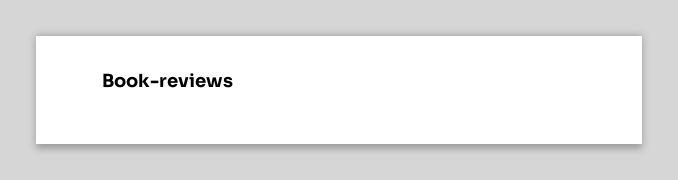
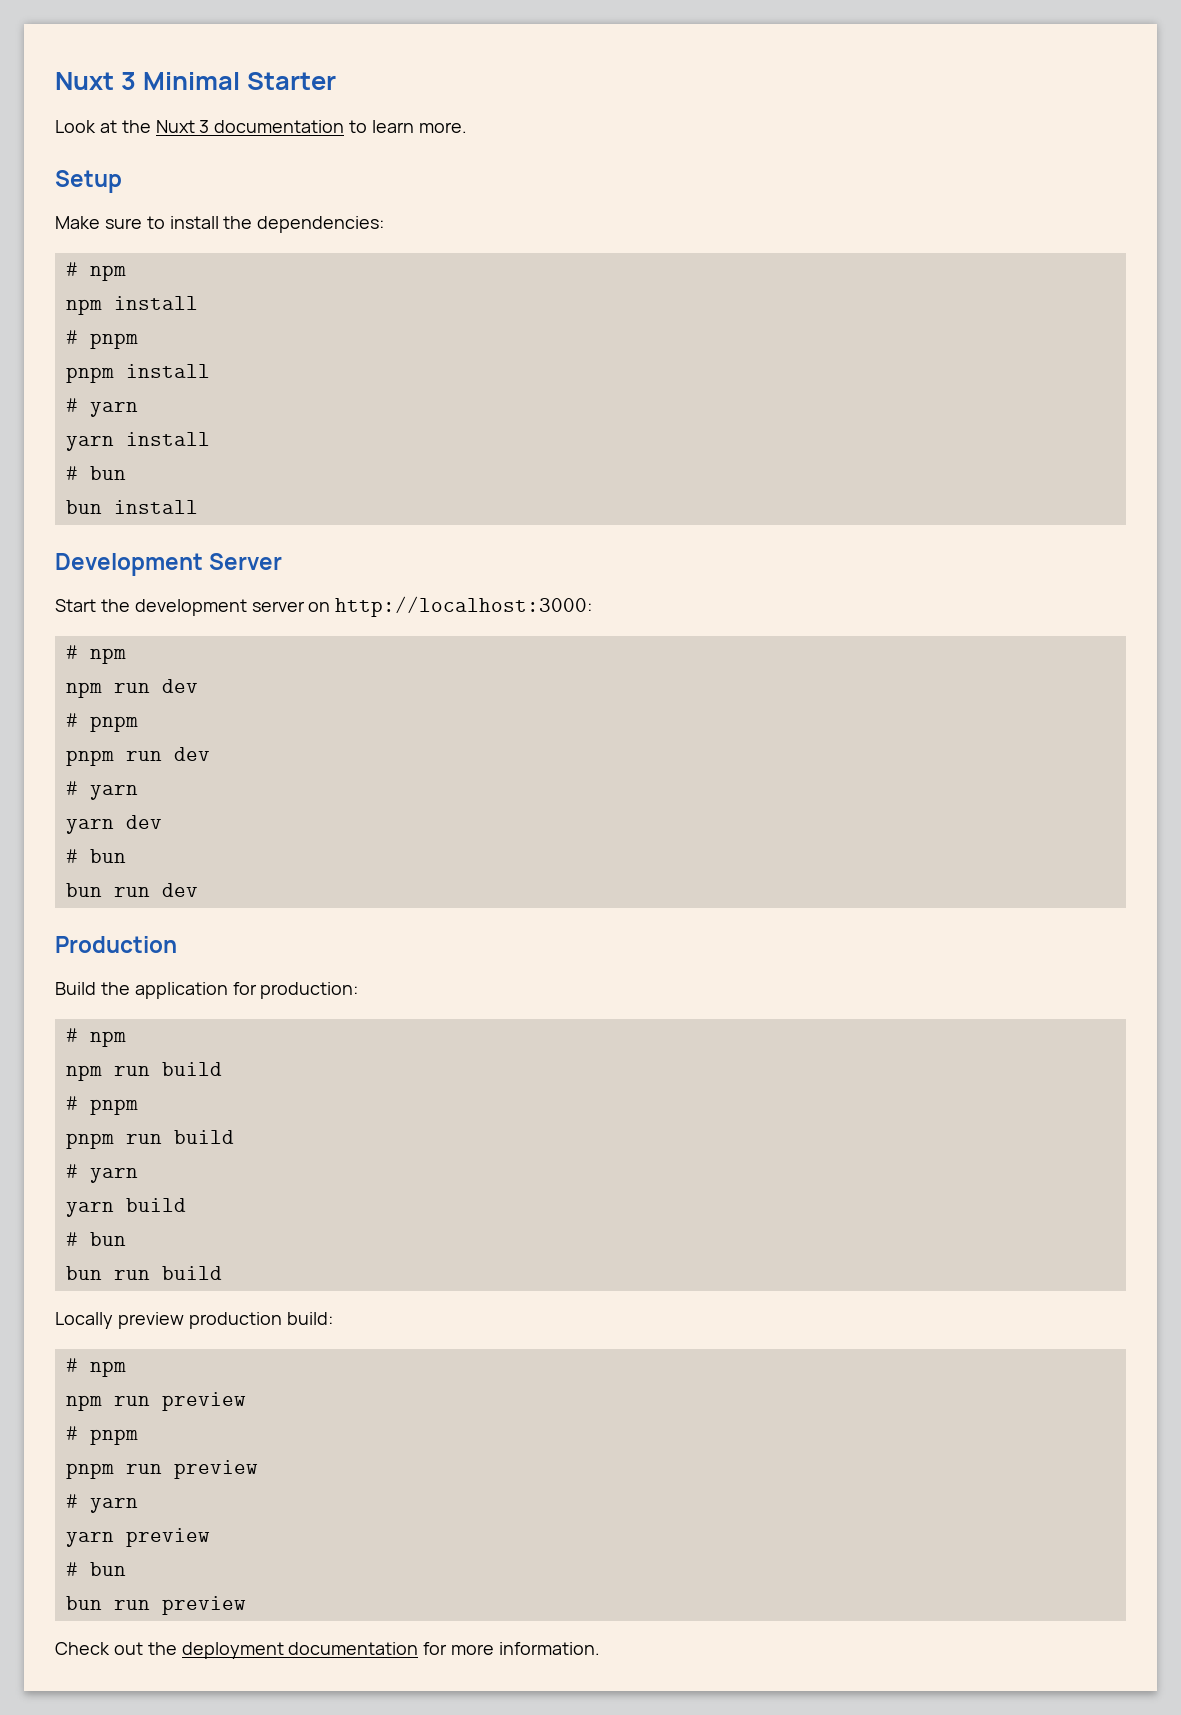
[102,73,233,88] Book-reviews -> [55,72,336,90] [55,120,467,133] [55,170,122,193] [55,216,385,233] [65,262,126,281] [65,296,198,315] [65,330,138,349] [65,364,210,383] [65,398,138,417] [65,432,210,451] [65,466,126,480] [65,500,198,514] [55,553,283,576] [55,596,593,617] [65,645,126,664] [65,679,198,698] [65,713,138,732] [65,747,210,766] [65,781,138,800] [65,815,162,834] [65,849,126,863] [65,883,198,897] [55,936,177,953] [55,982,359,999] [65,1028,126,1047] [65,1062,222,1081] [65,1096,138,1115] [65,1130,234,1149] [65,1164,138,1183] [65,1198,186,1217] [65,1232,126,1246] [65,1266,222,1280] [55,1312,333,1329] [65,1358,126,1377] [65,1392,246,1411] [65,1426,138,1445] [65,1460,258,1479] [65,1494,138,1513] [65,1528,210,1547] [65,1562,126,1576] [65,1596,246,1615] [55,1642,601,1659] Nuxt 3 Minimal Starter // Look at the Nuxt 3 documentation to learn more. // Setup // Make sure to install the dependencies: // # npm // npm install // # pnpm // pnpm install // # yarn // yarn install // # bun // bun install // Development Server // Start the development server on http://localhost:3000: // # npm // npm run dev // # pnpm // pnpm run dev // # yarn // yarn dev // # bun // bun run dev // Production // Build the application for production: // # npm // npm run build // # pnpm // pnpm run build // # yarn // yarn build // # bun // bun run build // Locally preview production build: // # npm // npm run preview // # pnpm // pnpm run preview // # yarn // yarn preview // # bun // bun run preview // Check out the deployment documentation for more information.

